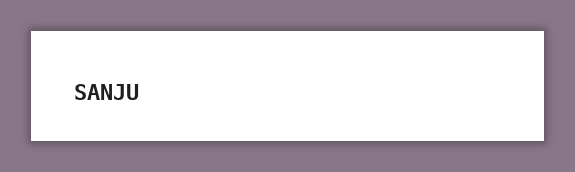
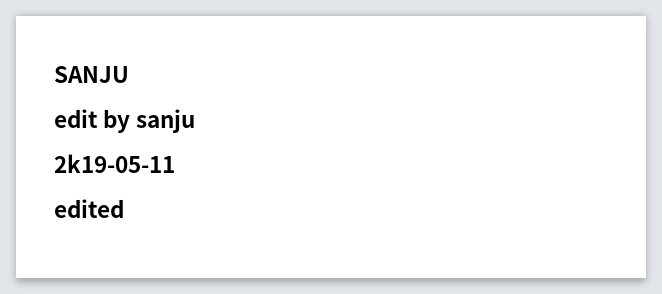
(139, 92) none -> [54,109,196,133] [54,154,175,173] [54,199,124,218] // edit by sanju // 2k19-05-11 // edited

